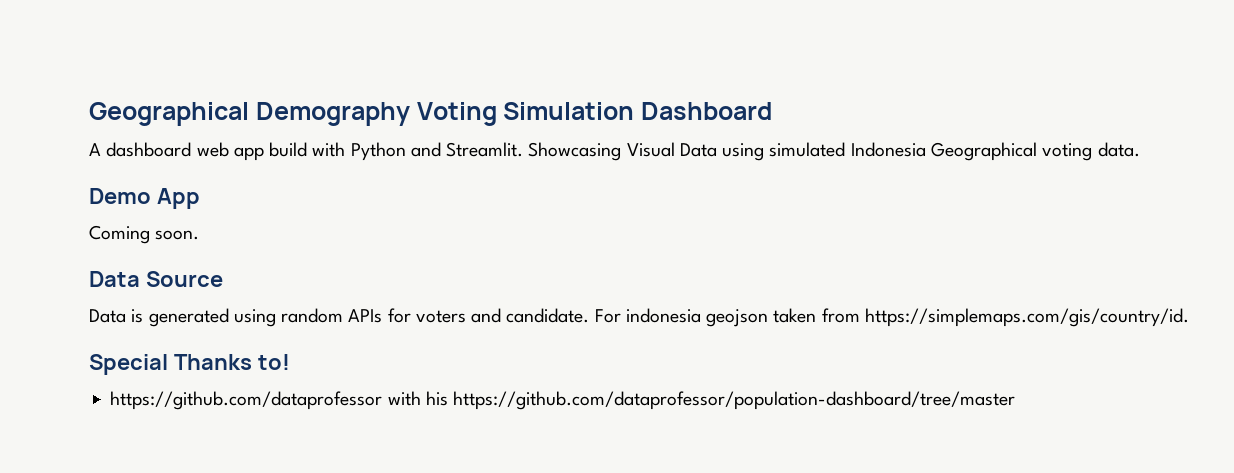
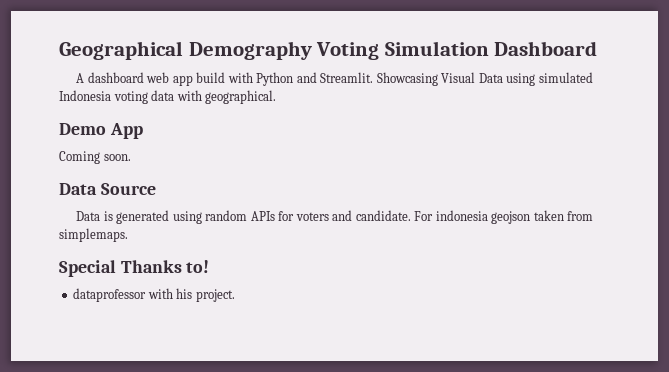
[930,142,1140,161] Geographical voting data. -> [113,90,277,104] voting data with geographical.
[864,308,1189,327] https://simplemaps.com/gis/country/id. -> [59,228,128,242] simplemaps.
[110,391,383,410] https://github.com/dataprofessor -> [73,288,147,302] dataprofessor
[453,391,1016,410] https://github.com/dataprofessor/population-dashboard/tree/master -> [195,289,235,302] project.

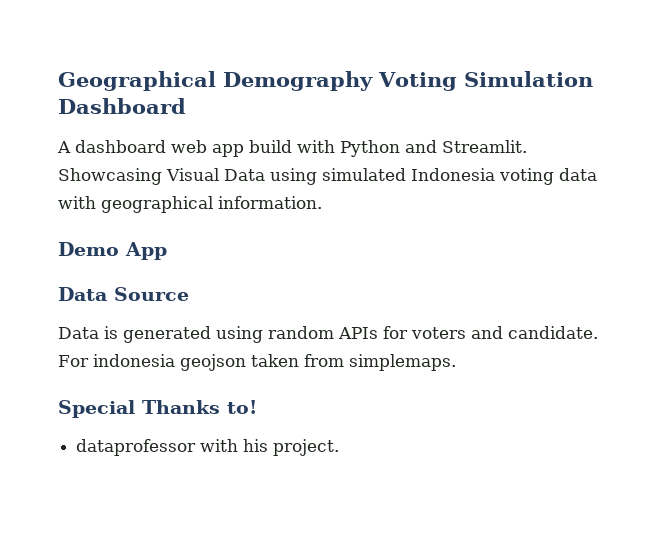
[205,90,277,104] geographical. -> [101,196,322,213] geographical information.
[59,151,131,164] // Coming soon. -> (167, 251) none

